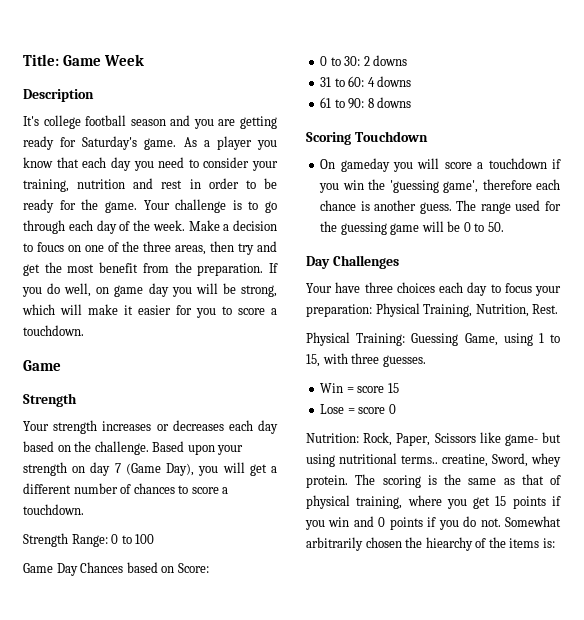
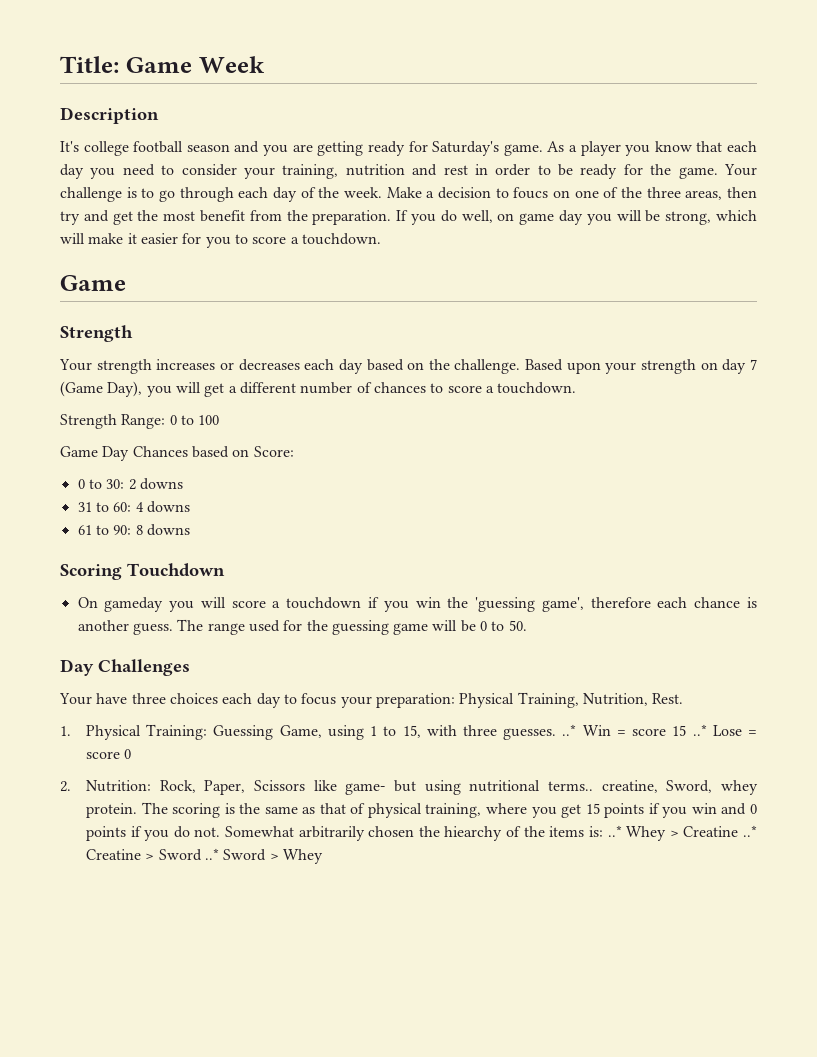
(559, 309) none -> [60,726,71,736] 1.
(426, 361) // -> [562,724,577,736] ..*
(399, 388) // -> [692,724,707,736] ..*
(396, 409) none -> [60,781,71,792] 2.
(555, 543) none -> [607,825,757,841] [85,848,323,864] ..* Whey > Creatine ..* Creatine > Sword ..* Sword > Whey

